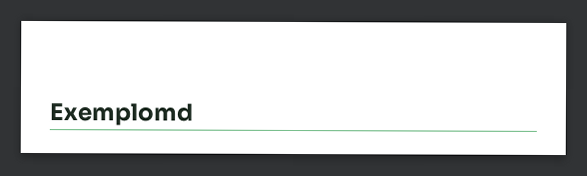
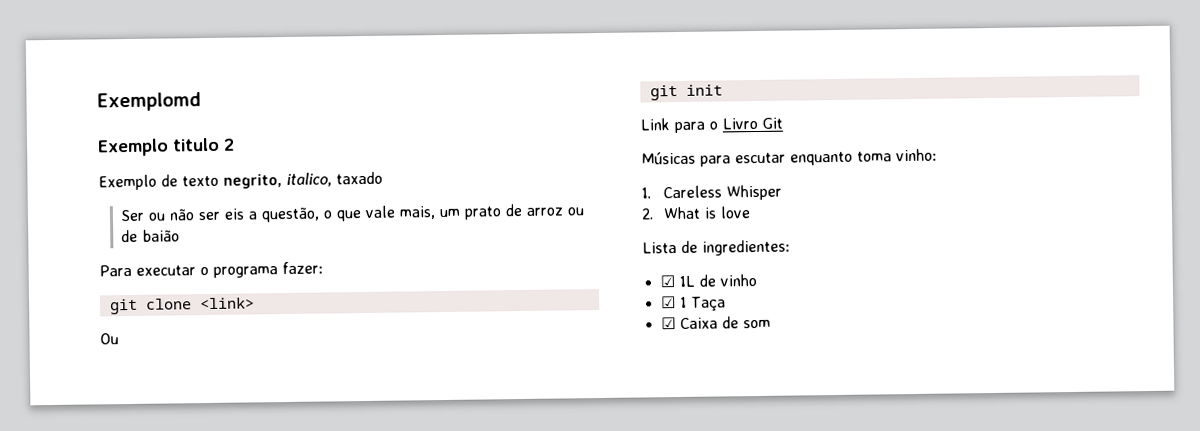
(193, 114) none -> [97,137,235,157] [98,171,383,191] [120,203,585,223] [121,229,181,243] [99,261,323,278] [109,297,255,315] [100,333,119,345] [649,84,723,101] [640,117,783,134] [641,148,937,167] [641,184,783,201] [641,206,752,220] [642,239,790,256] [659,274,757,288] [660,296,726,312] [660,316,771,330] // Exemplo titulo 2 // Exemplo de texto negrito, italico, taxado // Ser ou não ser eis a questão, o que vale mais, um prato de arroz ou de baião // Para executar o programa fazer: // git clone <link> // Ou // git init // Link para o Livro Git // Músicas para escutar enquanto toma vinho: // 1. Careless Whisper // 2. What is love // Lista de ingredientes: // ☑ 1L de vinho // ☑ 1 Taça // ☑ Caixa de som

